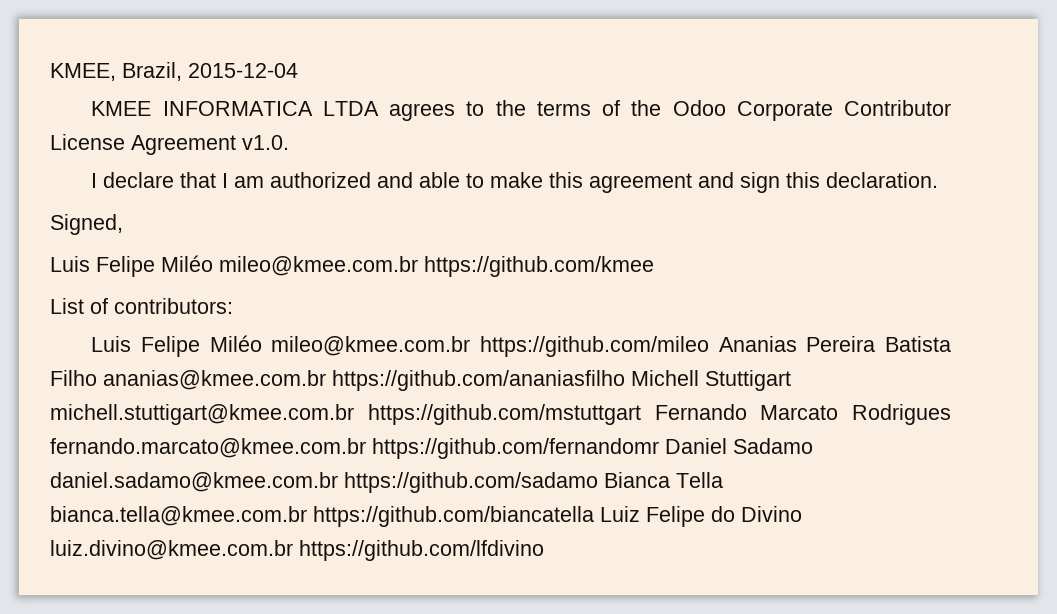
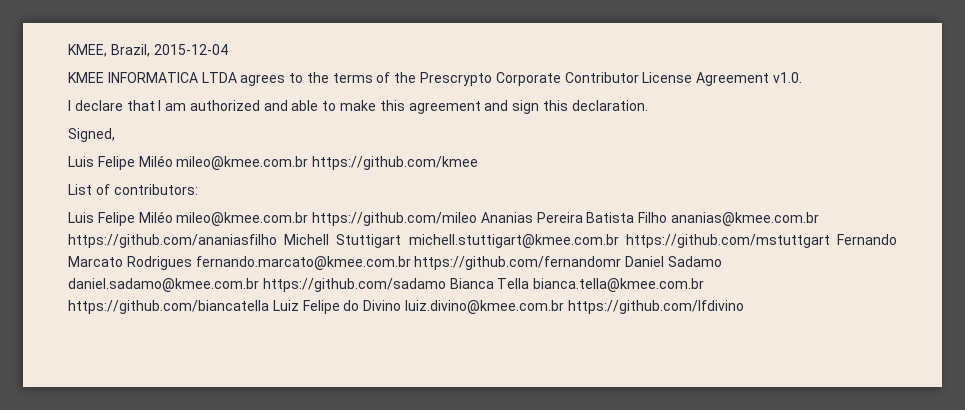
[672,100,726,116] Odoo -> [420,72,493,86] Prescrypto

